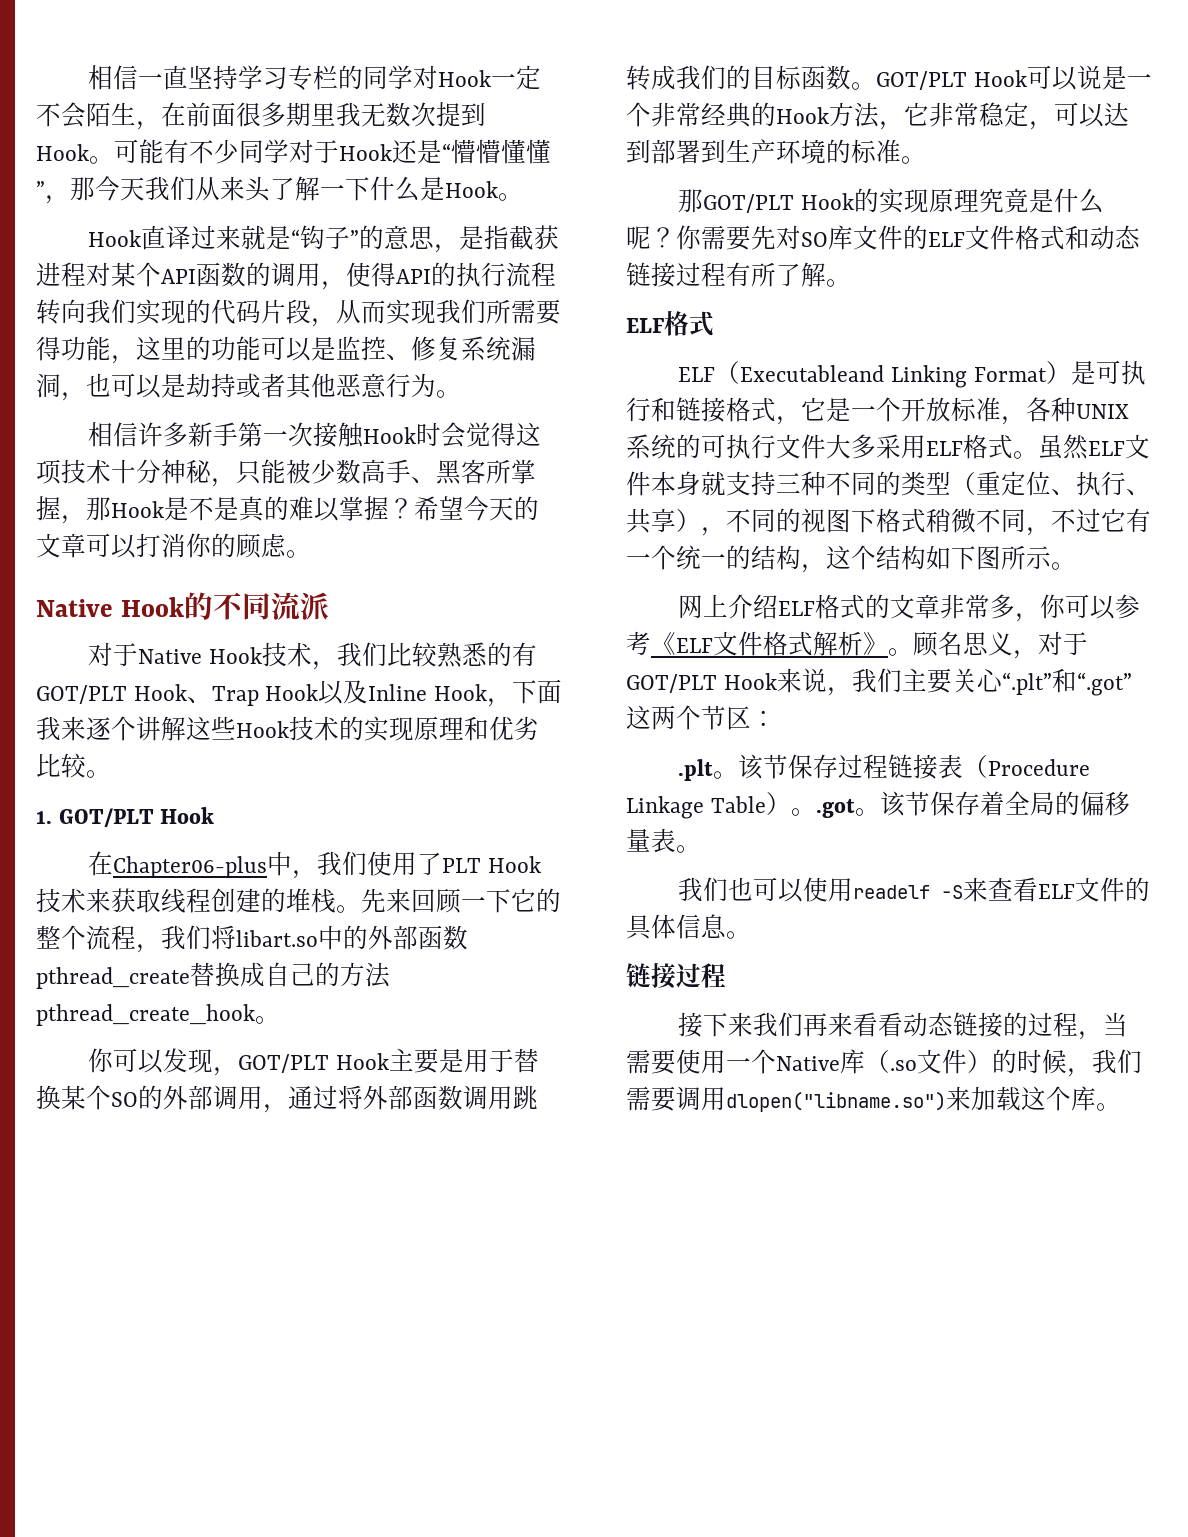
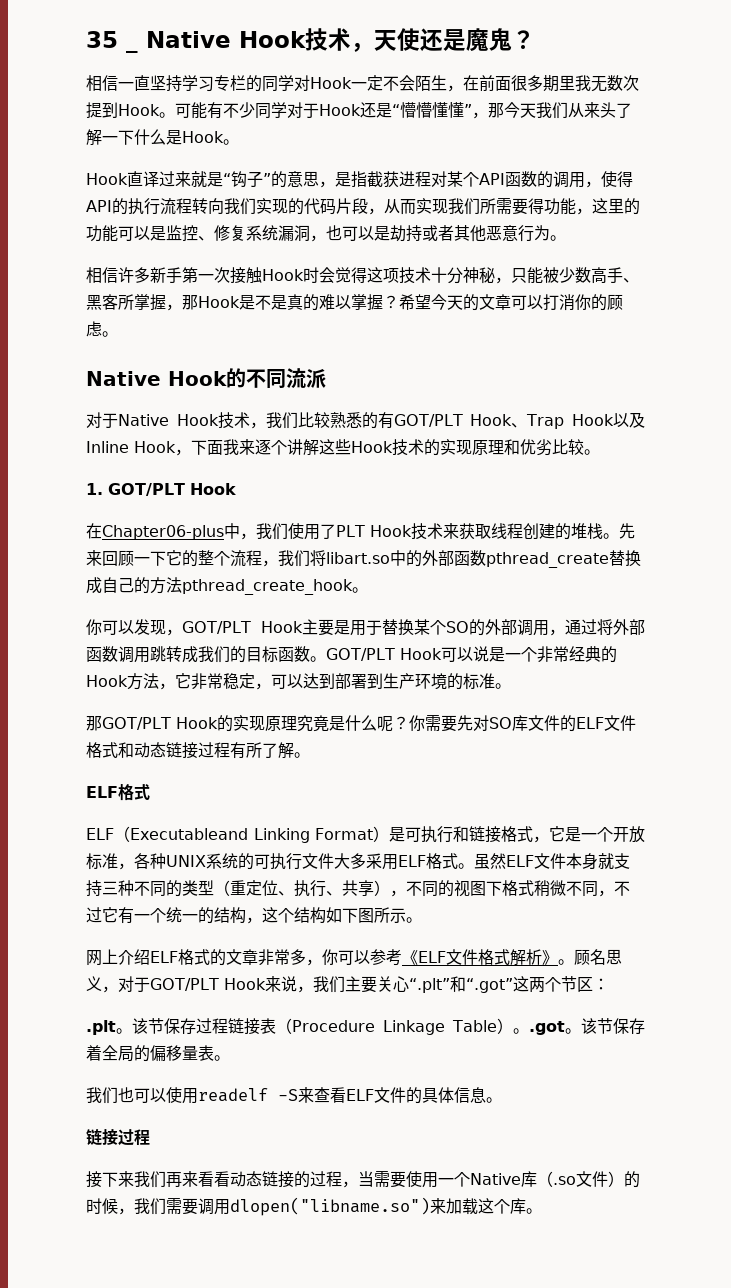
(88, 77) none -> [86,31,118,48] [126,48,138,53] [146,28,535,52] 35 _ Native Hook技术，天使还是魔鬼？ //

